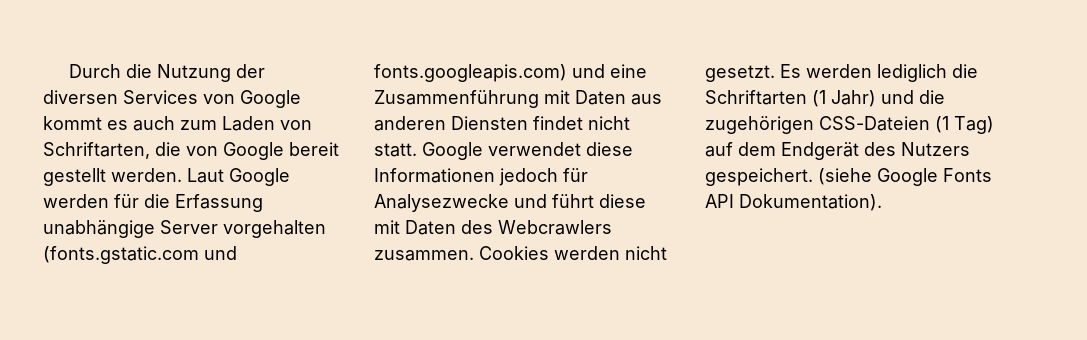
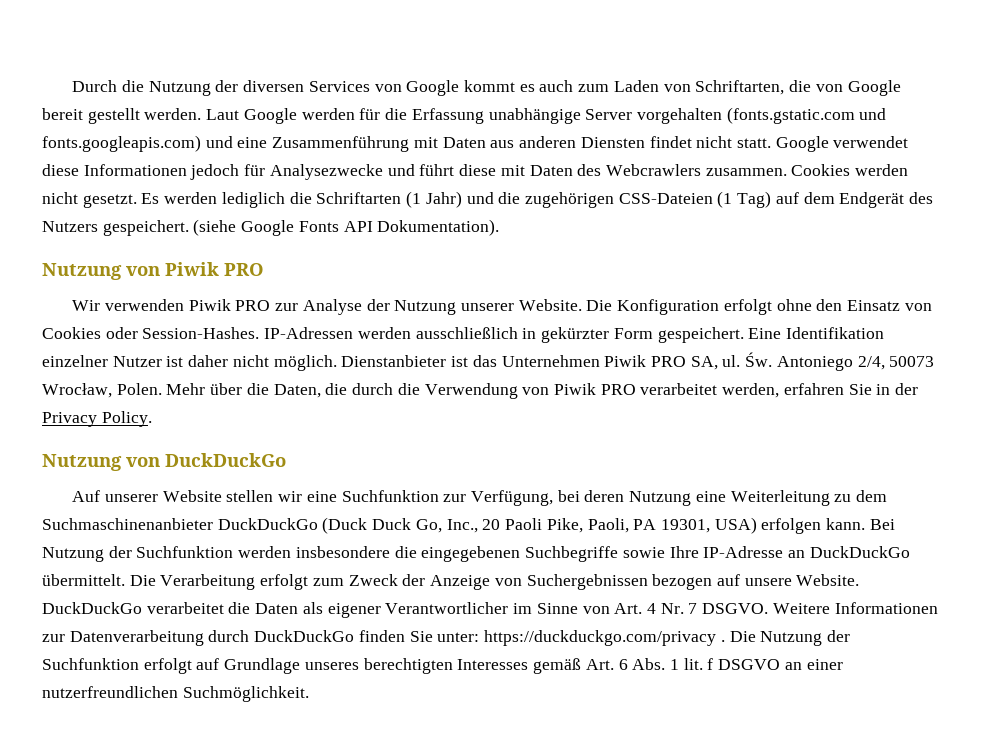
(882, 202) none -> [42,262,264,280] [72,299,932,315] [42,327,884,343] [42,352,935,371] [42,383,919,399] [42,411,152,427] [42,453,286,471] [72,490,888,506] [42,517,895,534] [42,546,910,562] [42,574,860,590] [42,602,938,618] [42,630,850,646] [42,658,843,674] [42,686,309,702] // Nutzung von Piwik PRO // Wir verwenden Piwik PRO zur Analyse der Nutzung unserer Website. Die Konfiguration erfolgt ohne den Einsatz von Cookies oder Session-Hashes. IP-Adressen werden ausschließlich in gekürzter Form gespeichert. Eine Identifikation einzelner Nutzer ist daher nicht möglich. Dienstanbieter ist das Unternehmen Piwik PRO SA, ul. Św. Antoniego 2/4, 50073 Wrocław, Polen. Mehr über die Daten, die durch die Verwendung von Piwik PRO verarbeitet werden, erfahren Sie in der Privacy Policy. // Nutzung von DuckDuckGo // Auf unserer Website stellen wir eine Suchfunktion zur Verfügung, bei deren Nutzung eine Weiterleitung zu dem Suchmaschinenanbieter DuckDuckGo (Duck Duck Go, Inc., 20 Paoli Pike, Paoli, PA 19301, USA) erfolgen kann. Bei Nutzung der Suchfunktion werden insbesondere die eingegebenen Suchbegriffe sowie Ihre IP-Adresse an DuckDuckGo übermittelt. Die Verarbeitung erfolgt zum Zweck der Anzeige von Suchergebnissen bezogen auf unsere Website. DuckDuckGo verarbeitet die Daten als eigener Verantwortlicher im Sinne von Art. 4 Nr. 7 DSGVO. Weitere Informationen zur Datenverarbeitung durch DuckDuckGo finden Sie unter: https://duckduckgo.com/privacy . Die Nutzung der Suchfunktion erfolgt auf Grundlage unseres berechtigten Interesses gemäß Art. 6 Abs. 1 lit. f DSGVO an einer nutzerfreundlichen Suchmöglichkeit.

